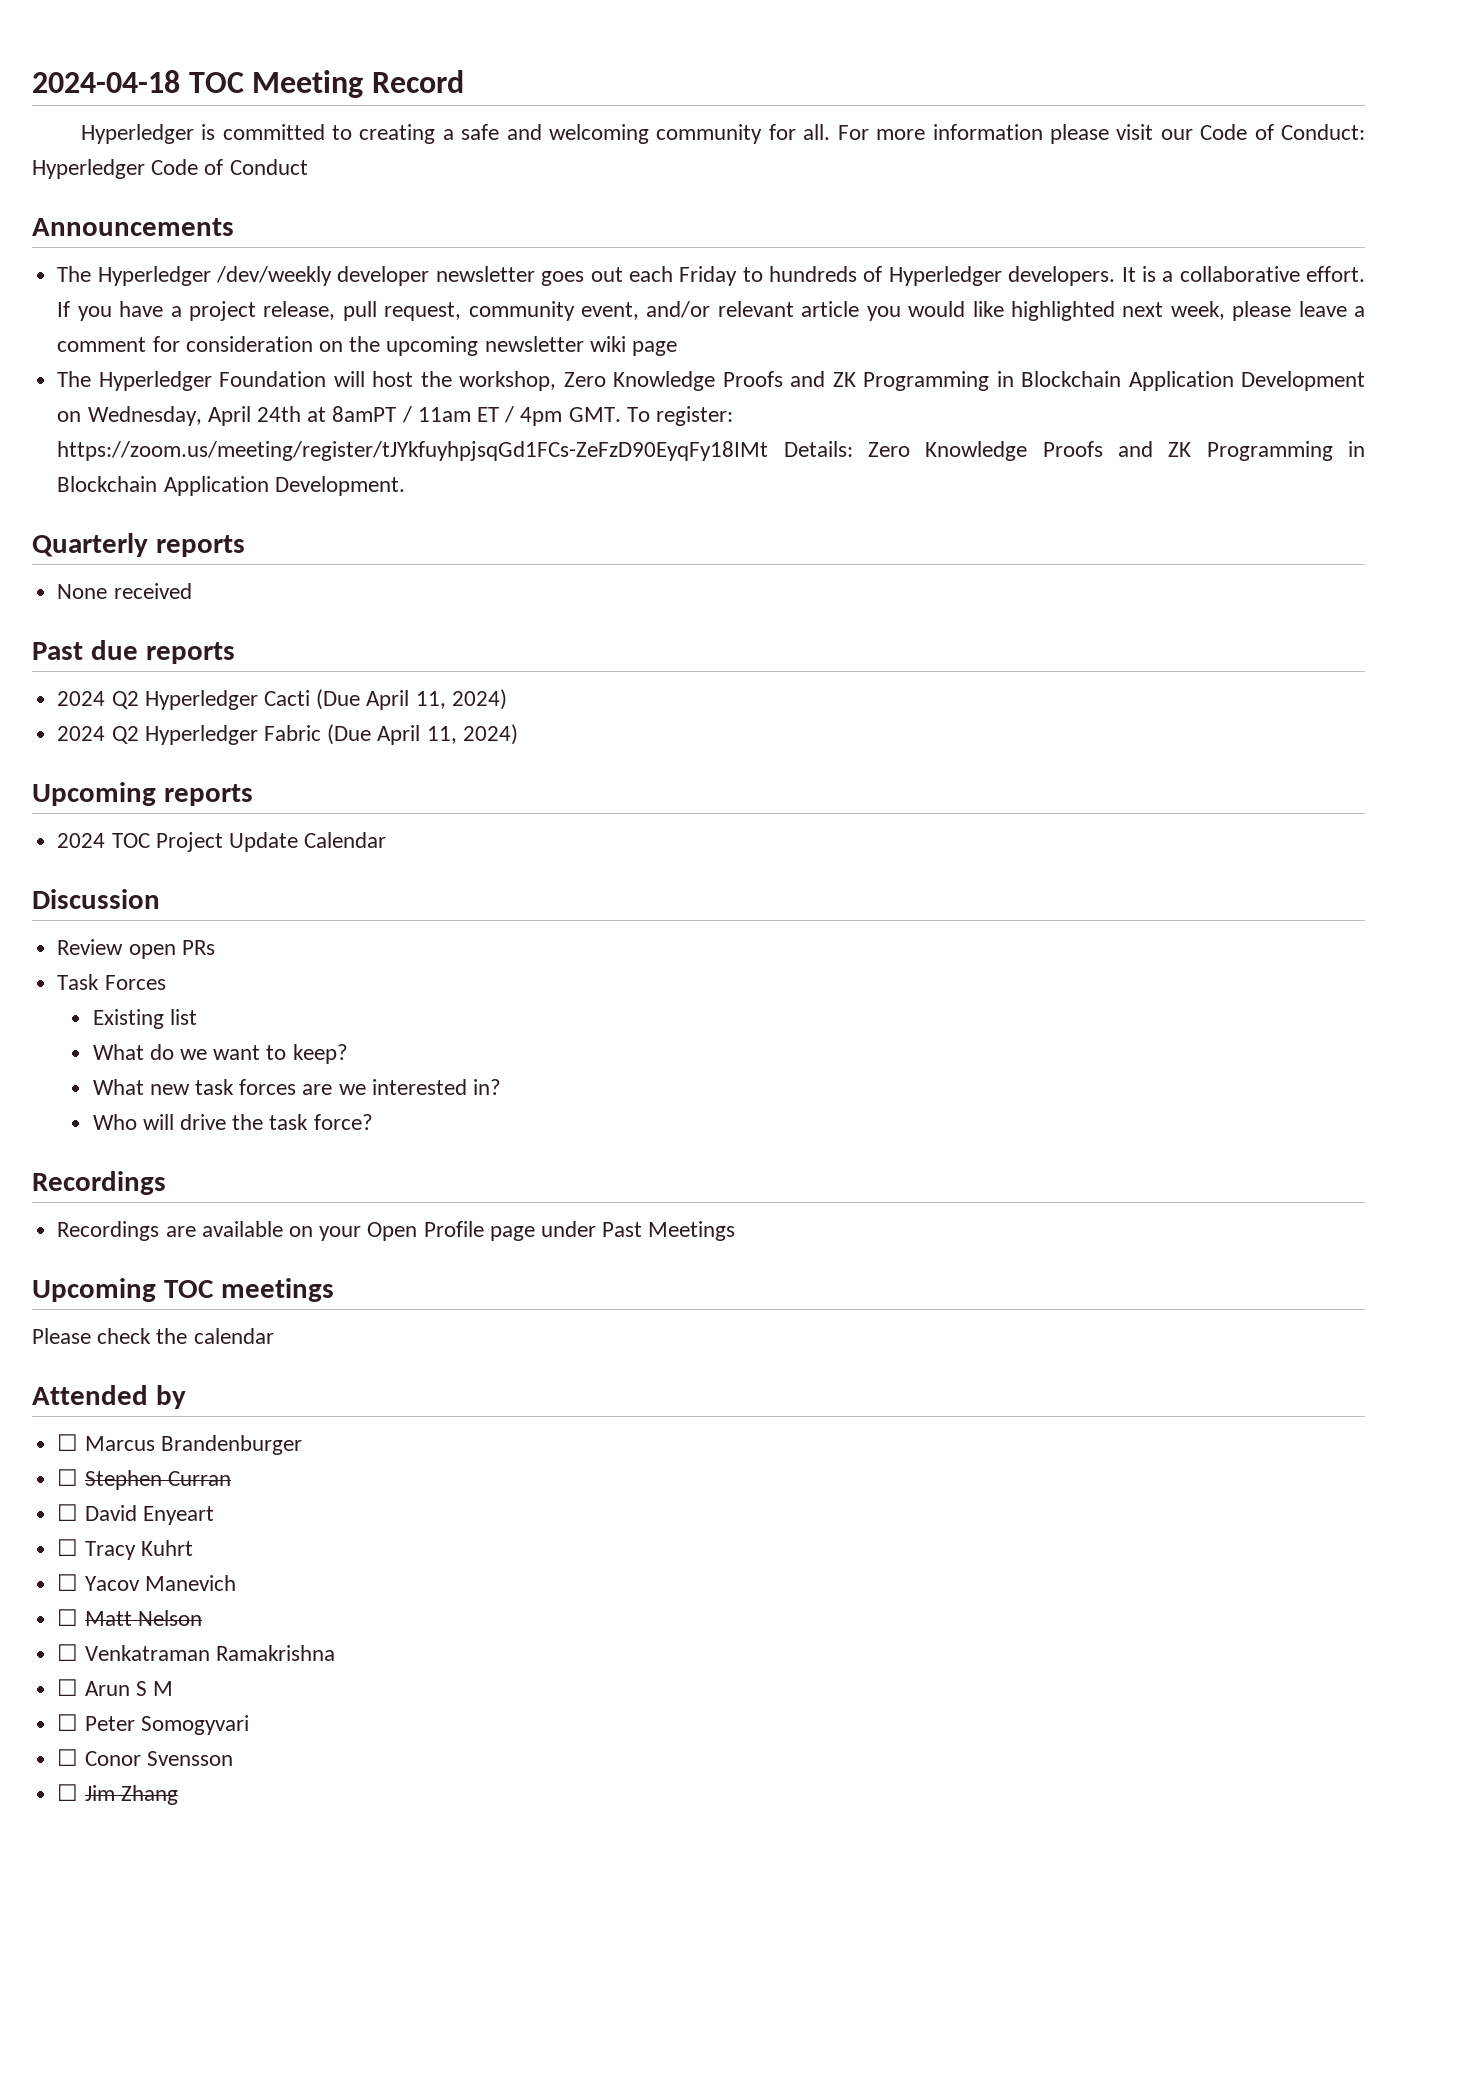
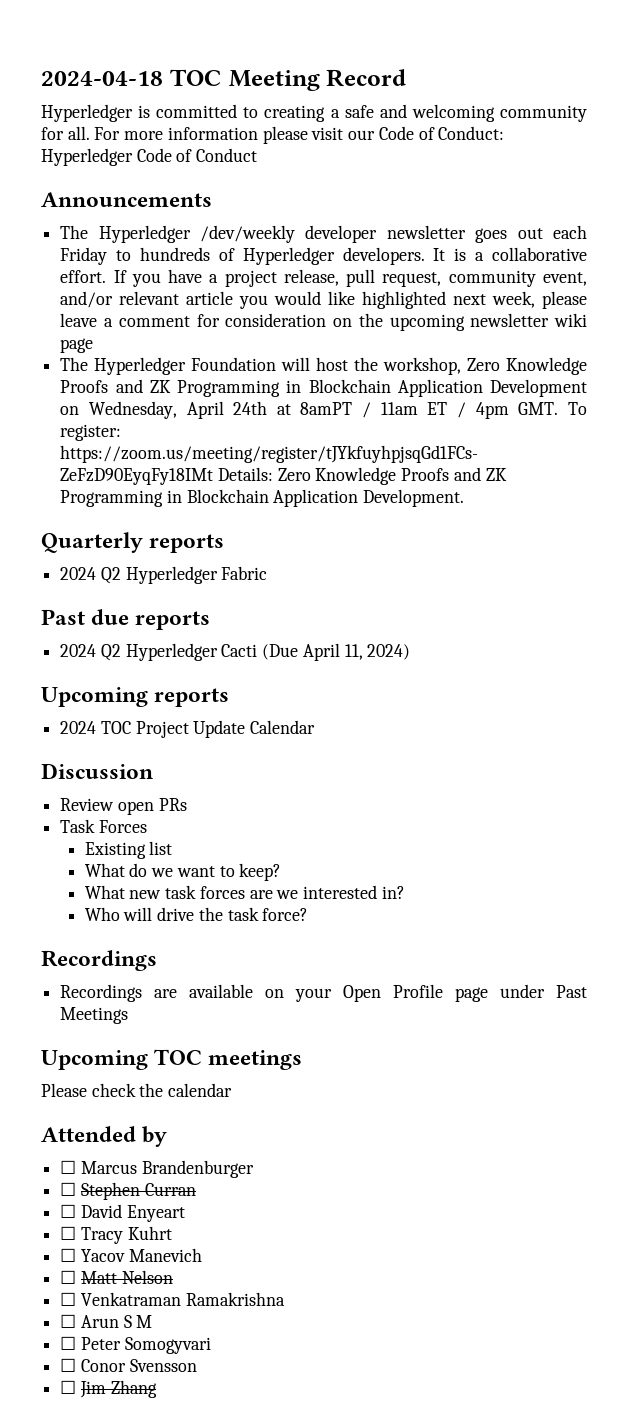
[57,583,192,599] None received -> [60,566,268,584] 2024 Q2 Hyperledger Fabric
[57,724,518,745] // 2024 Q2 Hyperledger Fabric (Due April 11, 2024) -> (411, 652) none

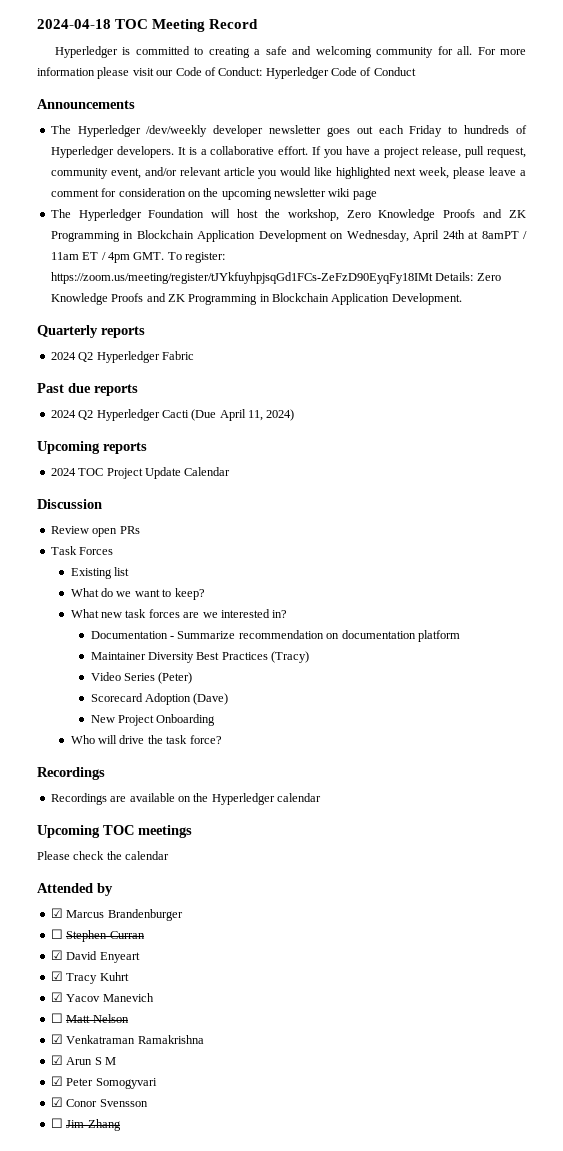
(405, 892) none -> [90,630,460,642] [90,651,310,663] [90,672,193,684] [90,693,229,705] [90,714,216,726] // Documentation - Summarize recommendation on documentation platform // Maintainer Diversity Best Practices (Tracy) // Video Series (Peter) // Scorecard Adoption (Dave) // New Project Onboarding
[295,984,587,1002] [60,1007,129,1024] your Open Profile page under Past Meetings -> [193,793,321,805] the Hyperledger calendar
[60,1160,77,1174] ☐ -> [50,908,63,918] ☑
[60,1204,77,1218] ☐ -> [50,950,63,960] ☑
[60,1226,77,1240] ☐ -> [50,971,63,981] ☑
[60,1248,77,1262] ☐ -> [50,992,63,1002] ☑
[60,1292,77,1306] ☐ -> [50,1034,63,1044] ☑
[60,1314,77,1328] ☐ -> [50,1055,63,1065] ☑
[60,1336,77,1350] ☐ -> [50,1076,63,1086] ☑
[60,1358,77,1372] ☐ -> [50,1097,63,1107] ☑

